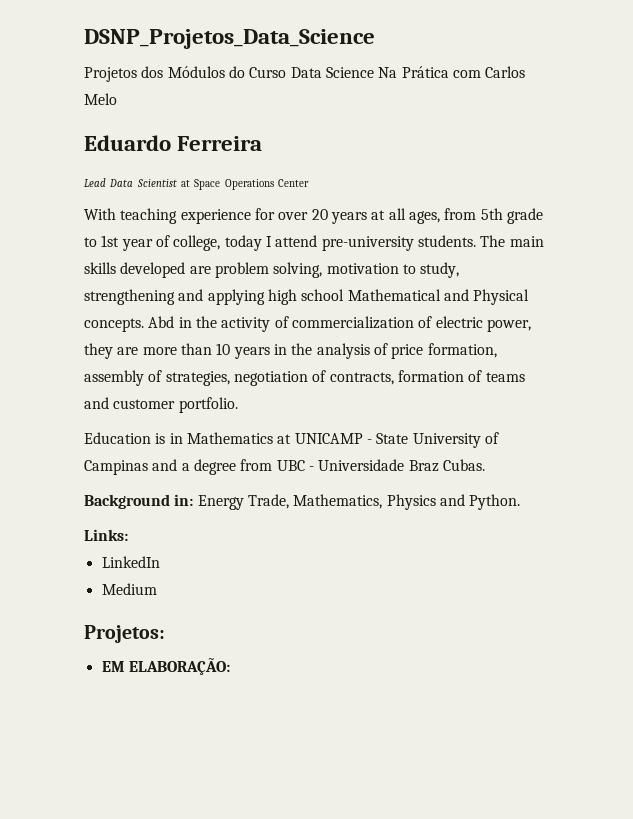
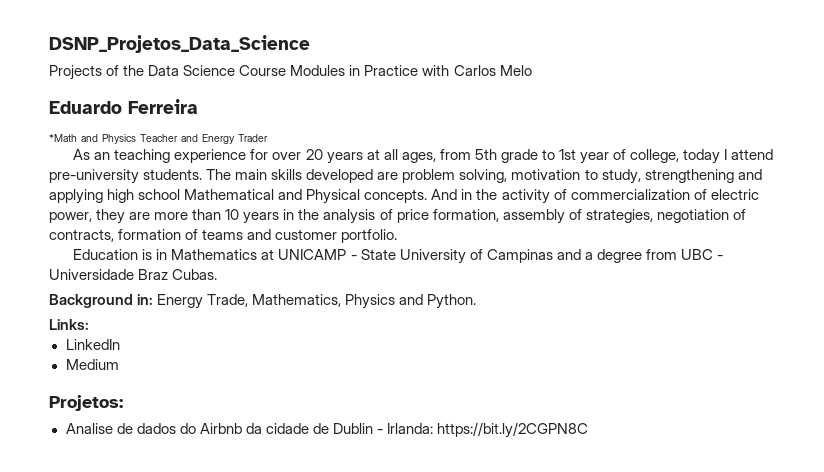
[84,66,526,82] [84,93,117,105] [84,135,263,151] [84,178,309,190] [84,208,116,220] Projetos dos Módulos do Curso Data Science Na Prática com Carlos Melo // Eduardo Ferreira // Lead Data Scientist at Space Operations Center // With -> [49,65,532,80] [49,99,198,114] [49,134,269,144] [73,149,111,160] Projects of the Data Science Course Modules in Practice with Carlos Melo // Eduardo Ferreira // *Math and Physics Teacher and Energy Trader // As an
[148,316,175,328] Abd -> [431,189,458,200] And
[101,658,230,675] EM ELABORAÇÃO: -> [65,422,589,438] Analise de dados do Airbnb da cidade de Dublin - Irlanda: https://bit.ly/2CGPN8C

